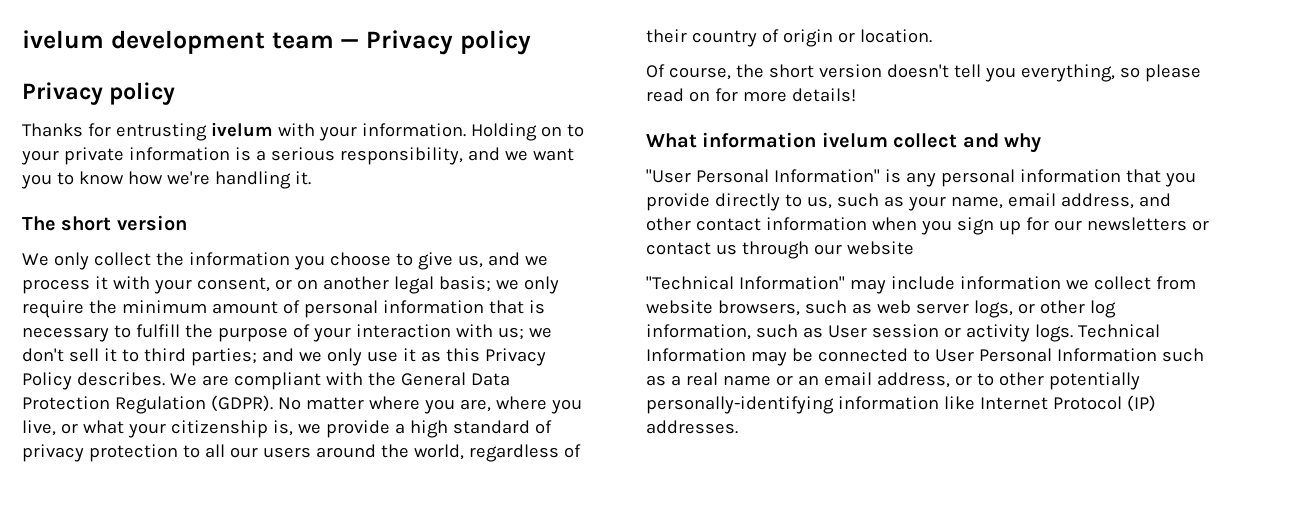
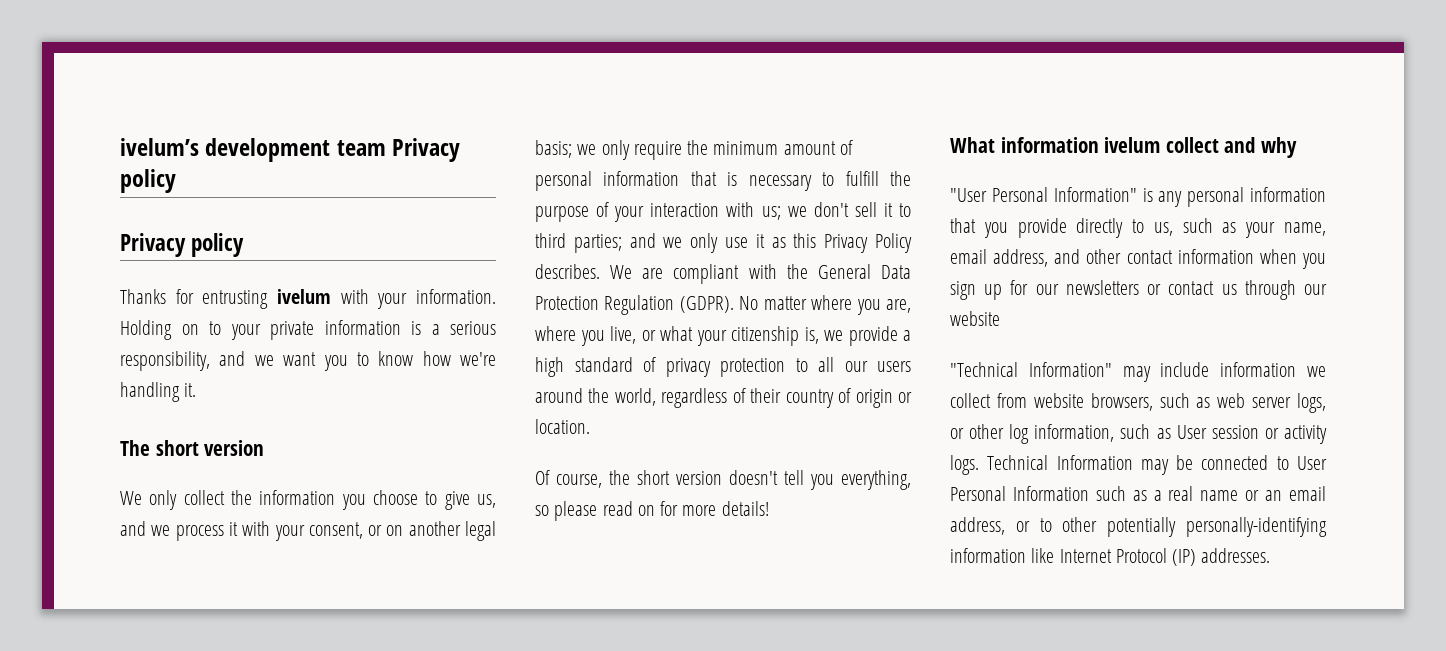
[22,30,104,49] ivelum -> [120,138,199,156] ivelum’s
[340,39,360,48] — -> (386, 148) none

